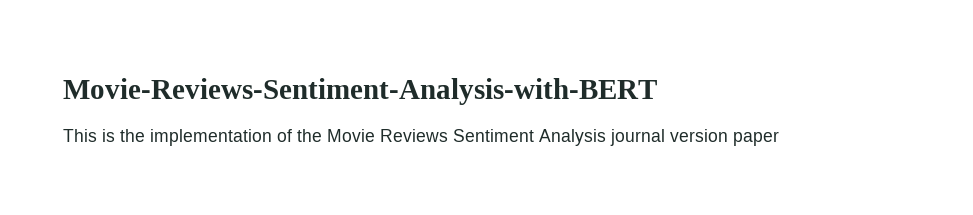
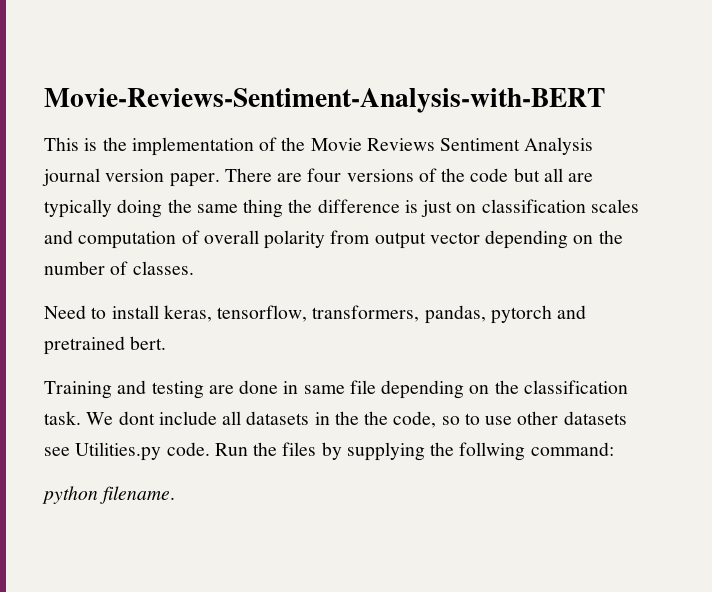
[733,131,779,146] paper -> [169,168,594,187] [44,199,639,218] [44,230,623,249] [44,261,194,275] [44,305,587,324] [44,336,167,355] [44,380,628,399] [44,411,627,428] [44,442,614,461] [42,486,176,504] paper. There are four versions of the code but all are typically doing the same thing the difference is just on classification scales and computation of overall polarity from output vector depending on the number of classes. // Need to install keras, tensorflow, transformers, pandas, pytorch and pretrained bert. // Training and testing are done in same file depending on the classification task. We dont include all datasets in the the code, so to use other datasets see Utilities.py code. Run the files by supplying the follwing command: // python filename.

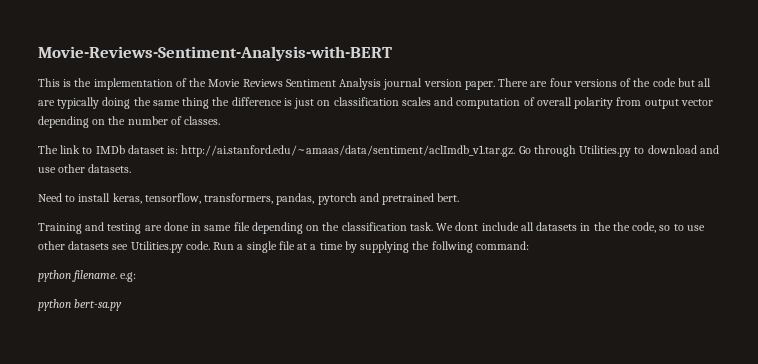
(194, 268) none -> [38,145,719,157] [38,164,132,173] // The link to IMDb dataset is: http://ai.stanford.edu/~amaas/data/sentiment/aclImdb_v1.tar.gz. Go through Utilities.py to download and use other datasets.
[253,442,317,456] the files -> [237,241,343,253] a single file at a time
(176, 495) none -> [120,272,137,282] [38,299,123,311] e.g: // python bert-sa.py

